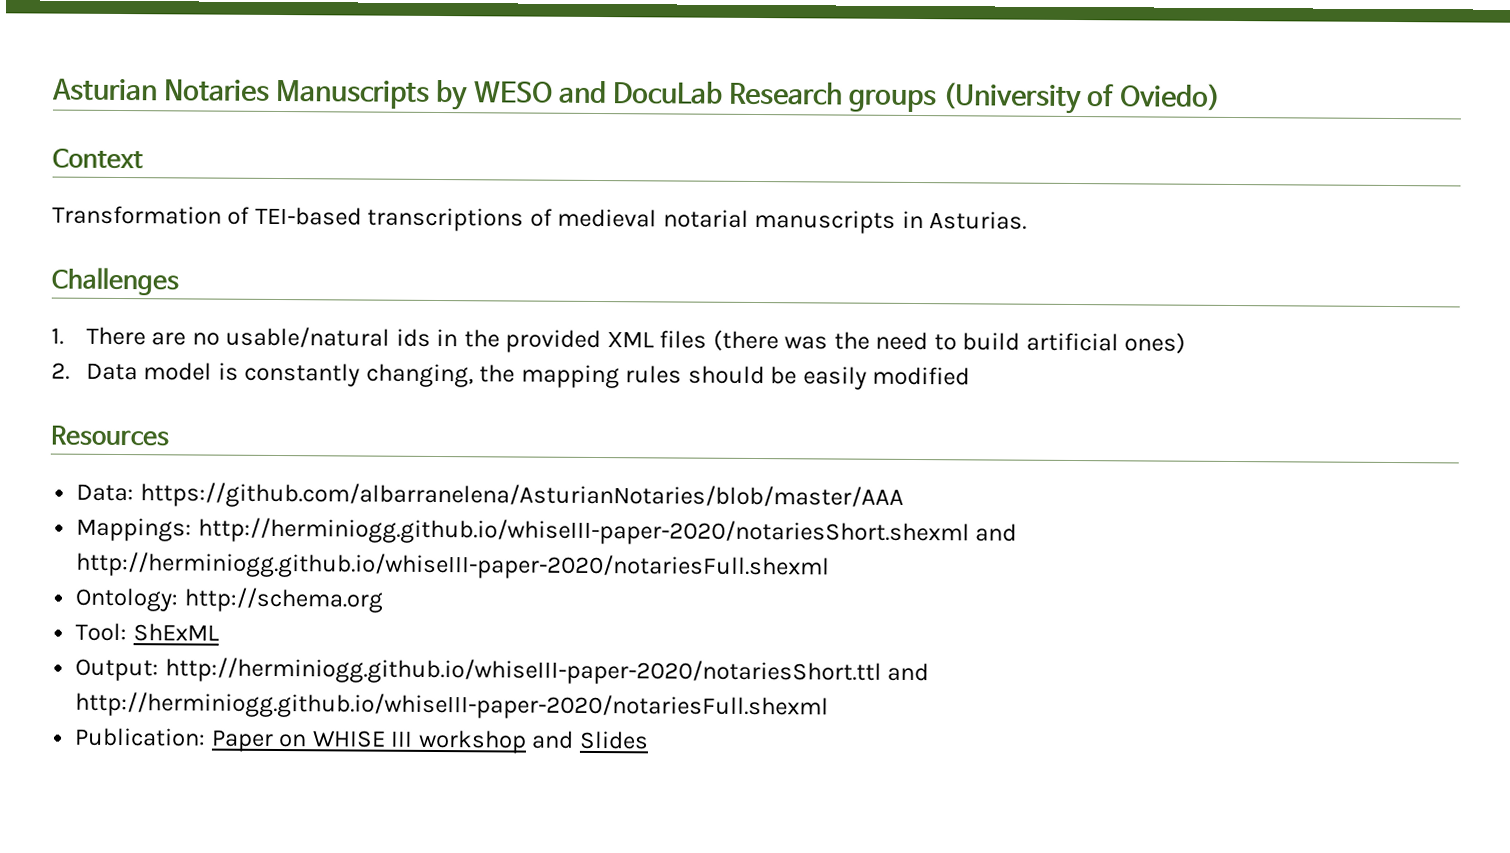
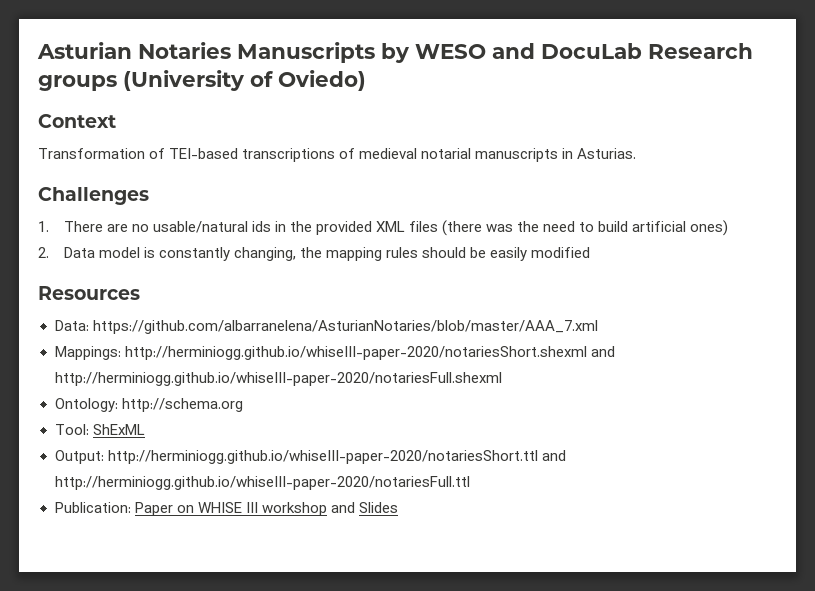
[139,482,904,511] https://github.com/albarranelena/AsturianNotaries/blob/master/AAA -> [92,320,598,334] https://github.com/albarranelena/AsturianNotaries/blob/master/AAA_7.xml
[75,691,830,721] http://herminiogg.github.io/whiseIII-paper-2020/notariesFull.shexml -> [54,476,470,490] http://herminiogg.github.io/whiseIII-paper-2020/notariesFull.ttl

